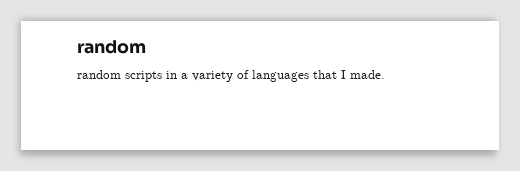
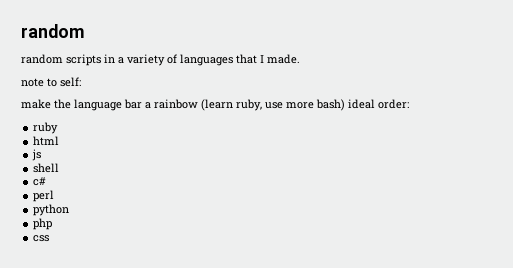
(385, 74) none -> [21,77,81,87] [21,99,409,111] [33,122,59,134] [33,136,60,146] [32,149,42,161] [33,163,60,173] [33,177,47,186] [33,190,55,202] [33,204,70,216] [33,218,53,230] [33,235,50,242] // note to self: // make the language bar a rainbow (learn ruby, use more bash) ideal order: // ruby // html // js // shell // c# // perl // python // php // css

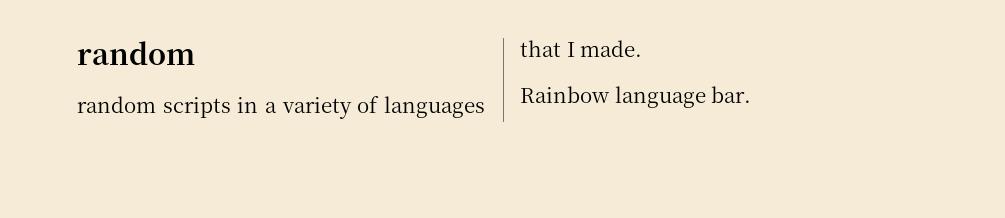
[21,77,81,87] [21,99,409,111] [33,122,59,134] [33,136,60,146] [32,149,42,161] [33,163,60,173] [33,177,47,186] [33,190,55,202] [33,204,70,216] [33,218,53,230] [33,235,50,242] note to self: // make the language bar a rainbow (learn ruby, use more bash) ideal order: // ruby // html // js // shell // c# // perl // python // php // css -> [520,86,752,108] Rainbow language bar.

